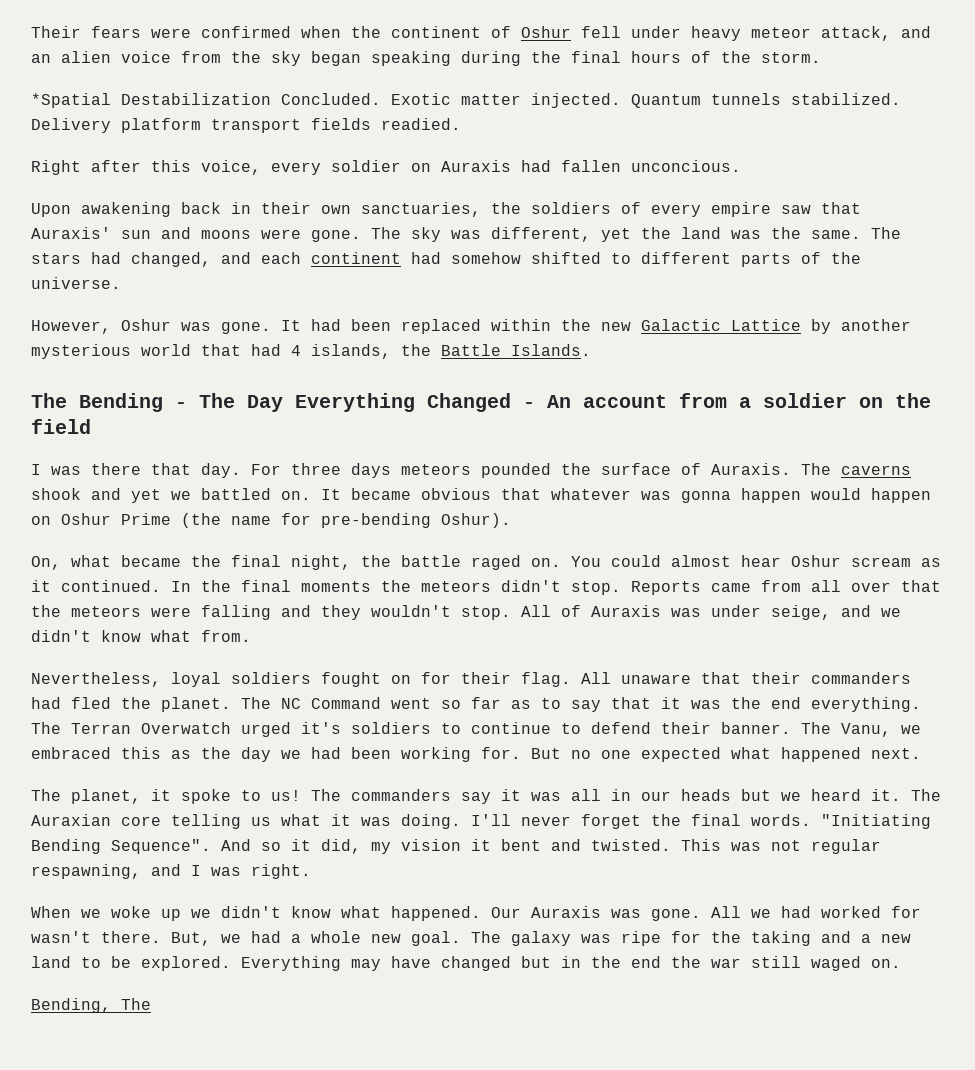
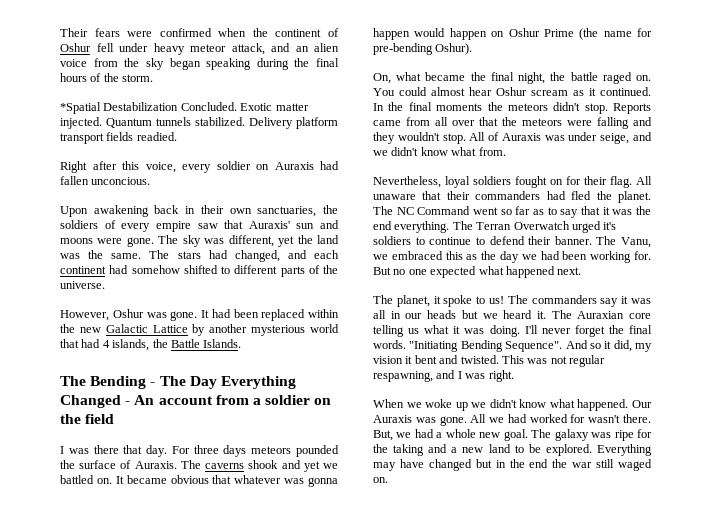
[31,998,151,1013] // Bending, The -> (388, 480) none

